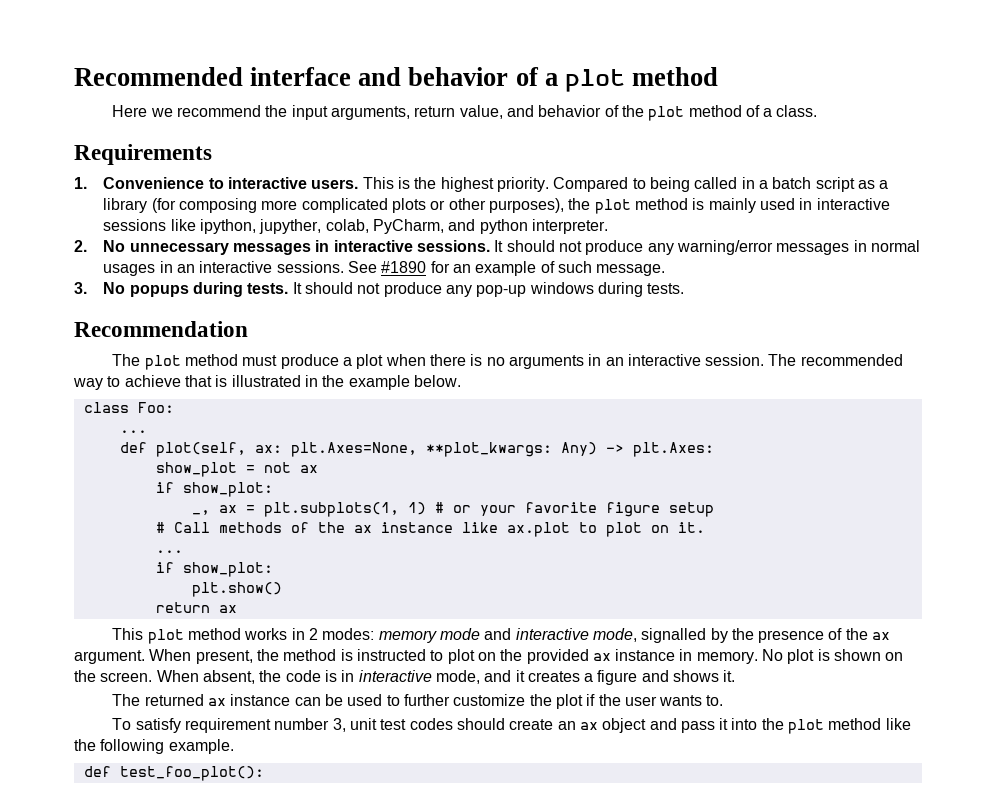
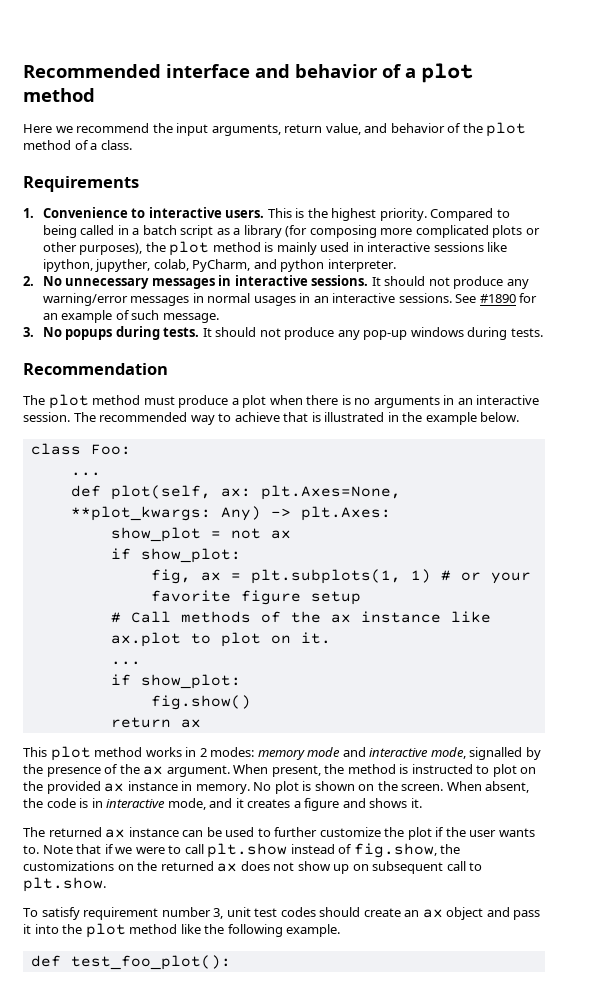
[191,510,210,515] _, -> [150,569,191,584] fig,
[191,582,282,597] plt.show() -> [150,695,251,710] fig.show()
(724, 700) none -> [42,843,461,858] [23,861,483,874] [23,877,106,892] Note that if we were to call plt.show instead of fig.show, the customizations on the returned ax does not show up on subsequent call to plt.show.

